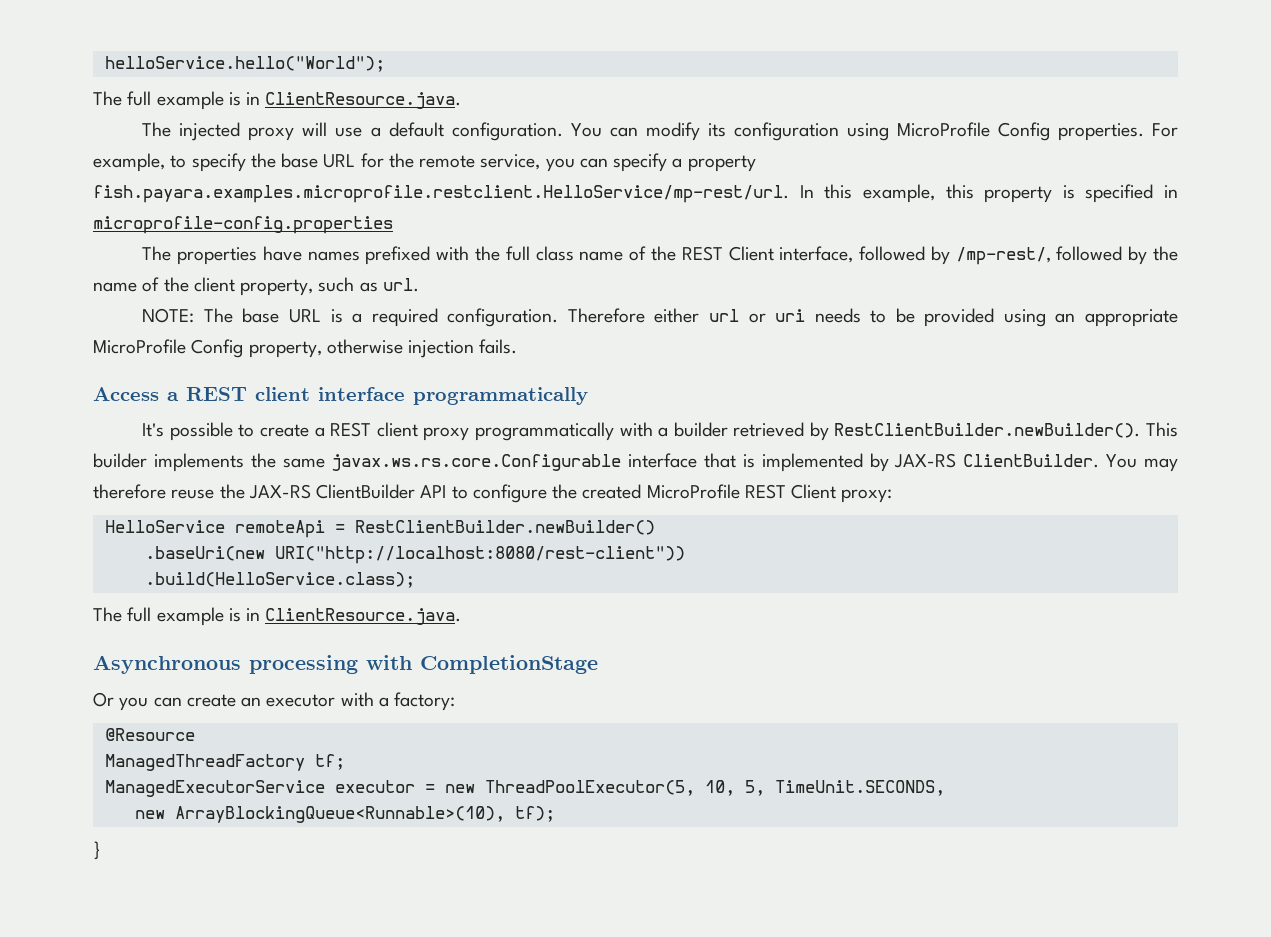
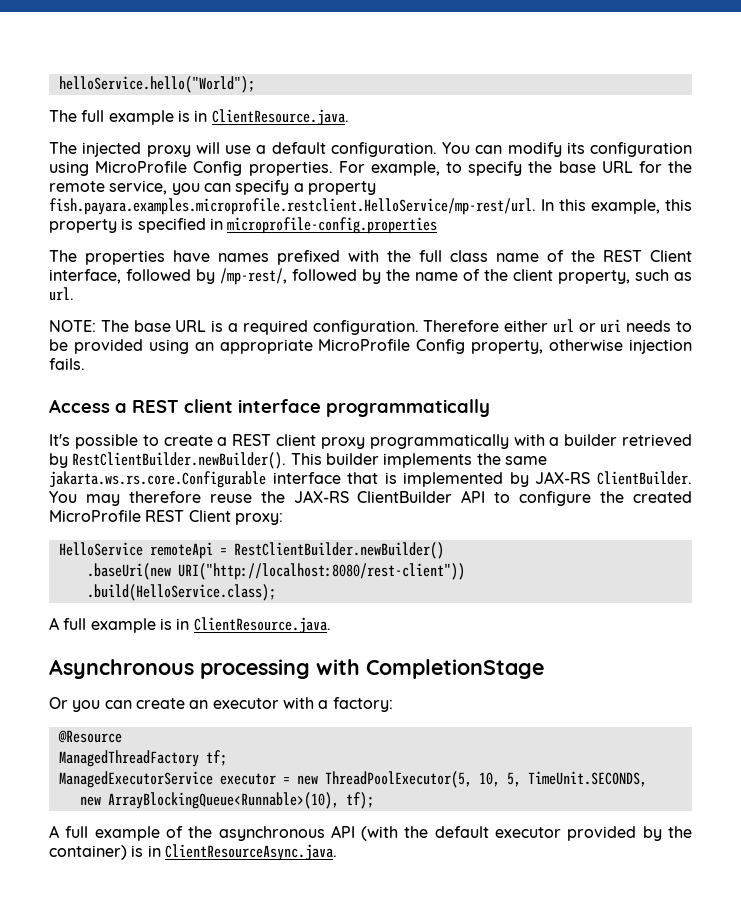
[331,454,622,471] javax.ws.rs.core.Configurable -> [49,471,266,488] jakarta.ws.rs.core.Configurable
[93,607,122,622] The -> [49,617,59,630] A
[93,841,101,860] } -> [49,825,692,841] [49,844,337,861] A full example of the asynchronous API (with the default executor provided by the container) is in ClientResourceAsync.java.

